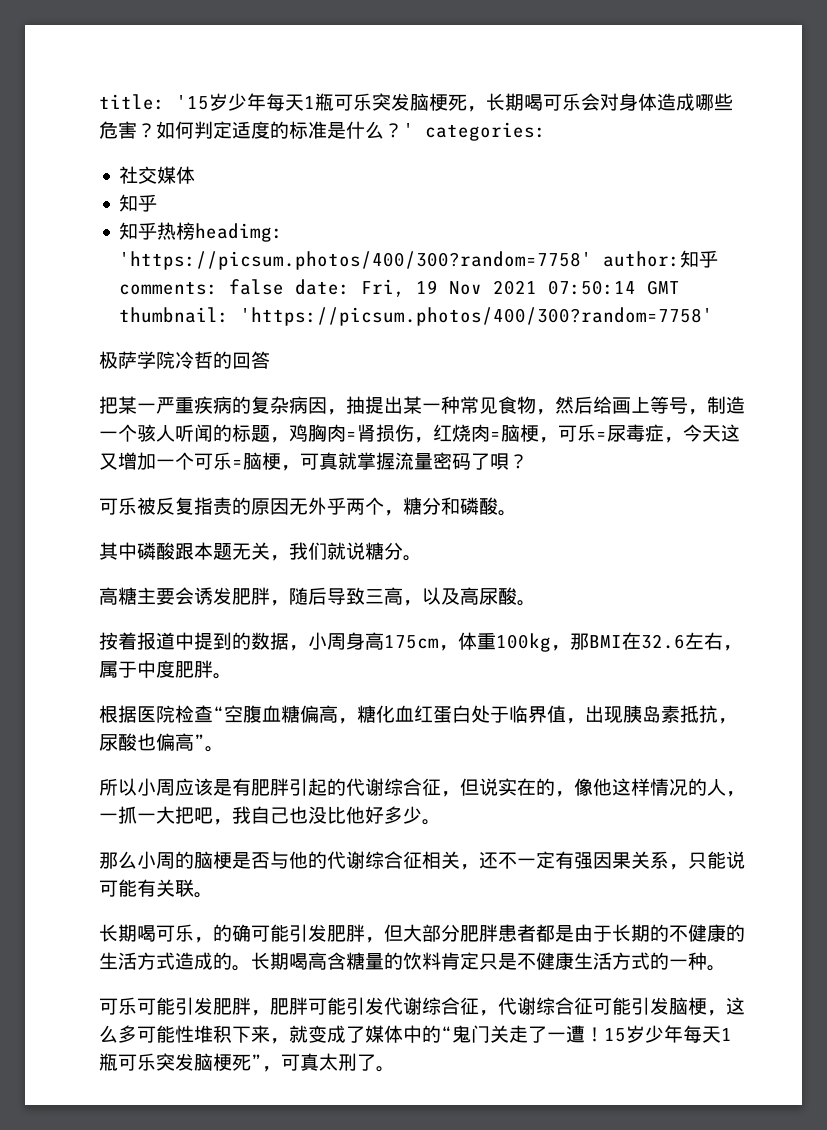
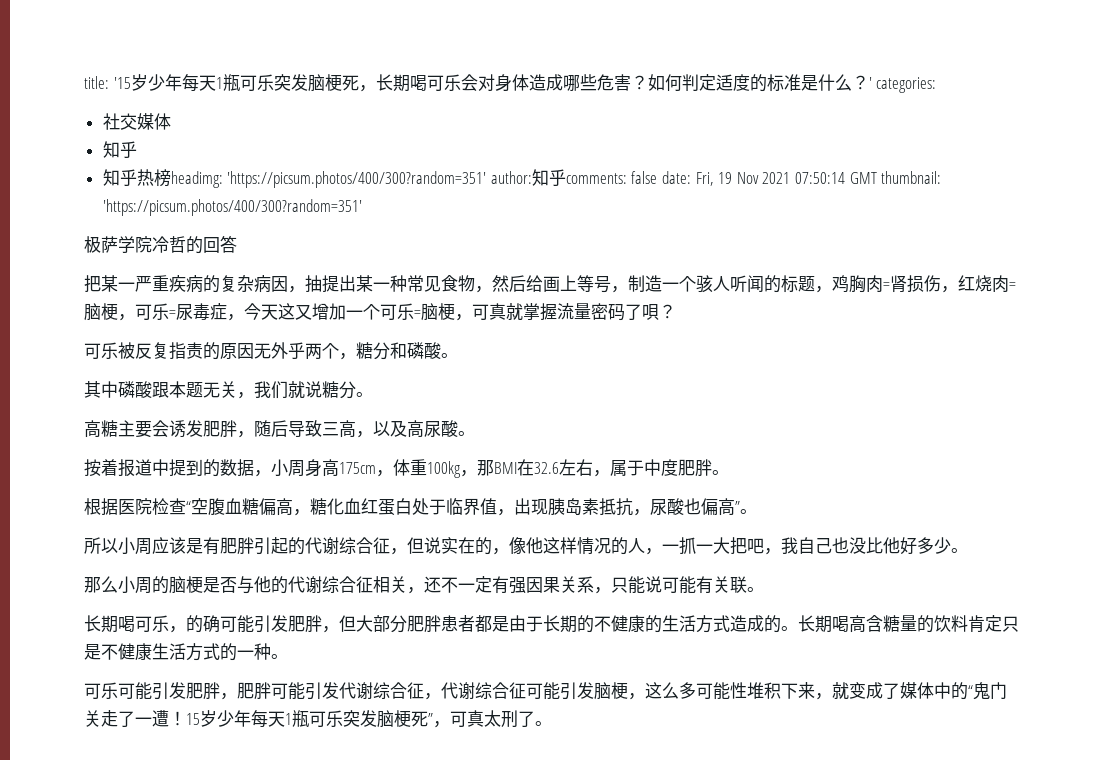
[119,251,593,270] 'https://picsum.photos/400/300?random=7758' -> [227,171,487,188] 'https://picsum.photos/400/300?random=351'
[240,307,714,326] 'https://picsum.photos/400/300?random=7758' -> [102,199,362,216] 'https://picsum.photos/400/300?random=351'

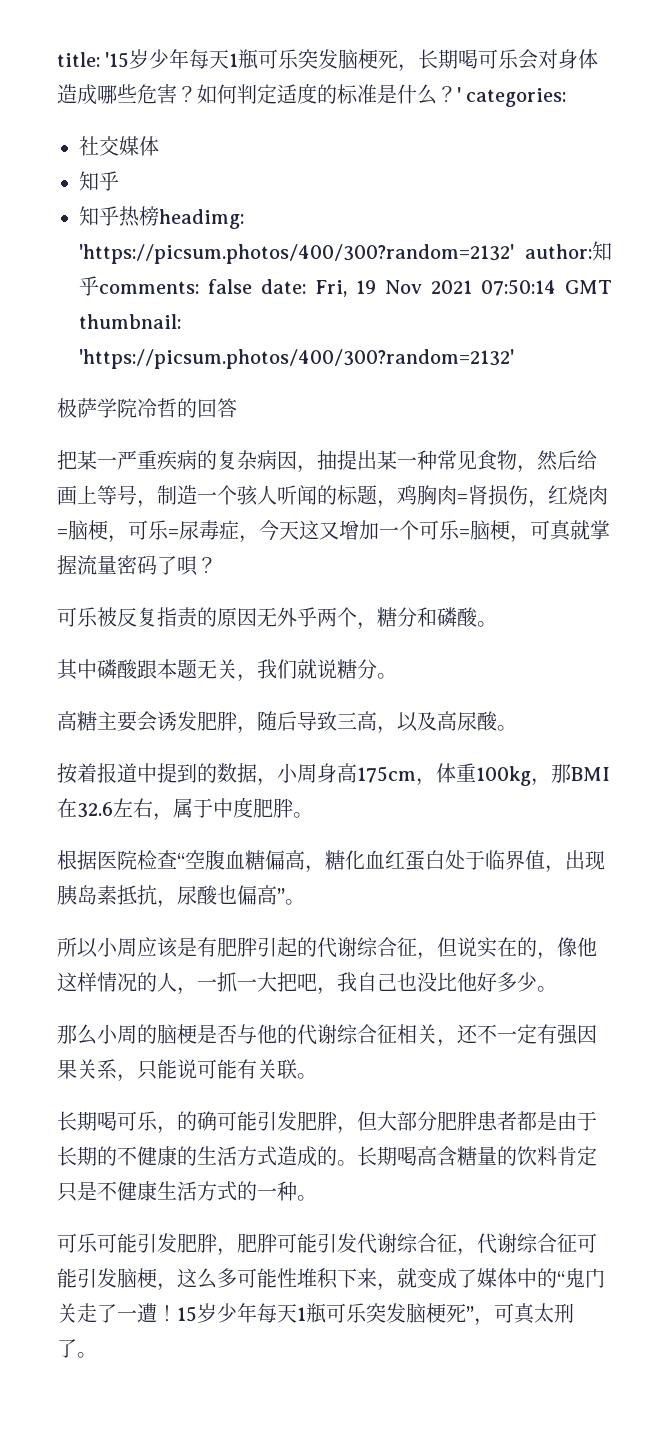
[227,171,487,188] 'https://picsum.photos/400/300?random=351' -> [79,244,514,264] 'https://picsum.photos/400/300?random=2132'
[102,199,362,216] 'https://picsum.photos/400/300?random=351' -> [79,349,514,369] 'https://picsum.photos/400/300?random=2132'

